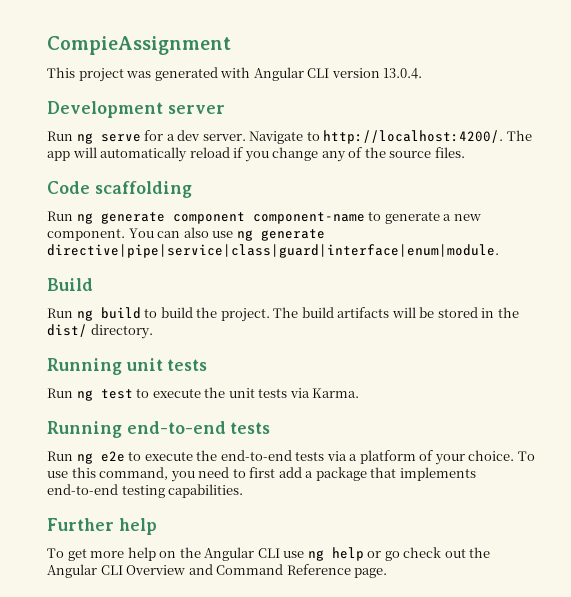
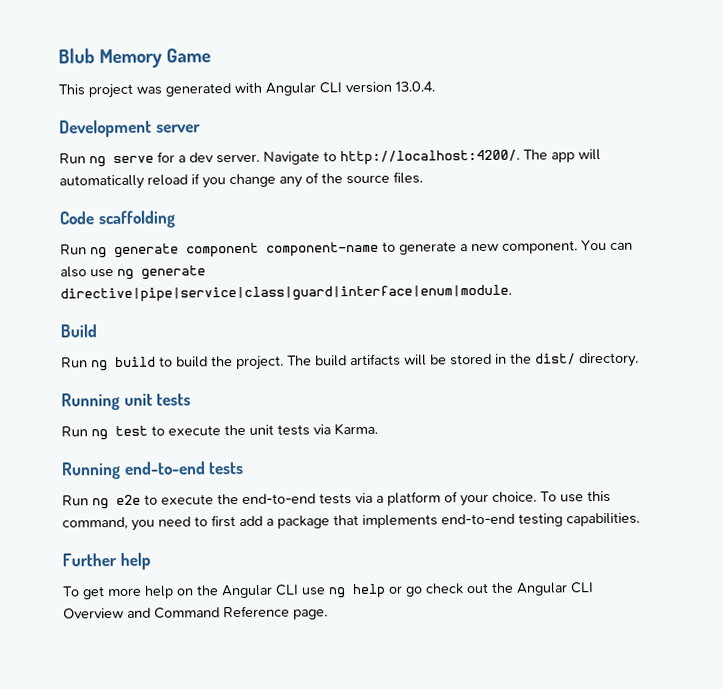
[47,36,231,55] CompieAssignment -> [58,48,212,69] Blub Memory Game

